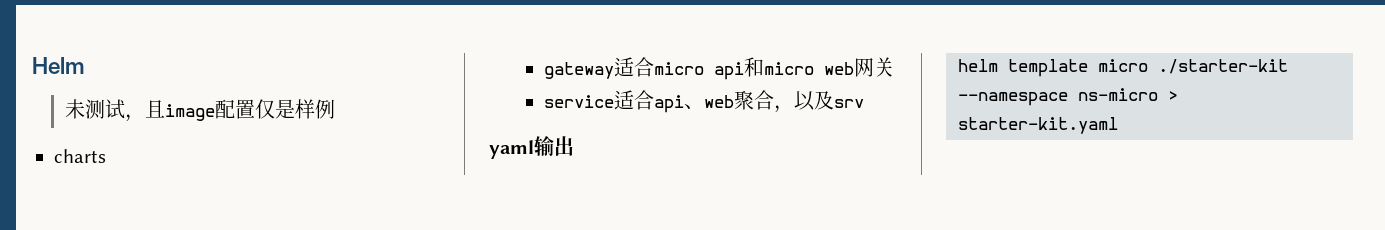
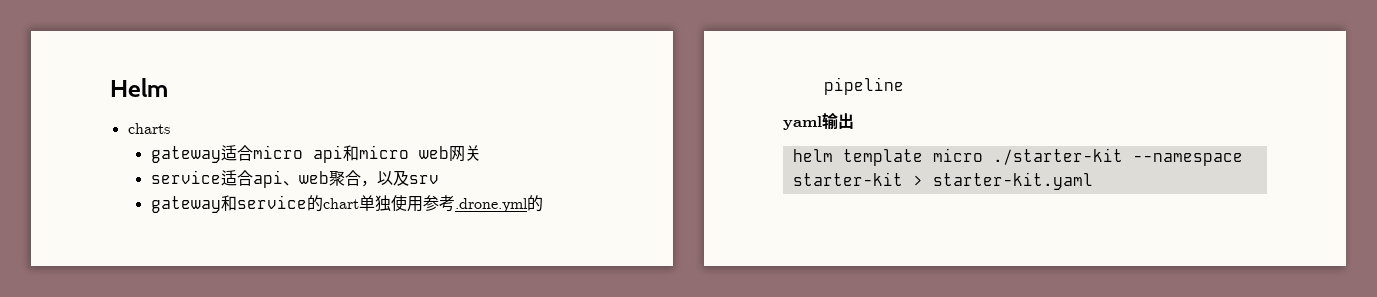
[65,99,336,122] // 未测试，且image配置仅是样例 -> (168, 87) none
(865, 103) none -> [150,195,543,213] [823,77,904,95] // gateway和service的chart单独使用参考.drone.yml的pipeline
[1078,88,1158,101] ns-micro -> [792,172,903,186] starter-kit

